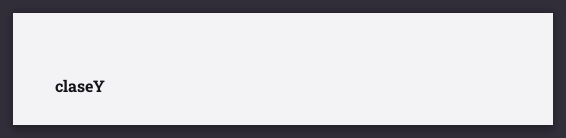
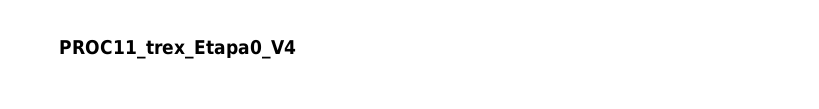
[55,79,105,93] claseY -> [59,39,296,59] PROC11_trex_Etapa0_V4

